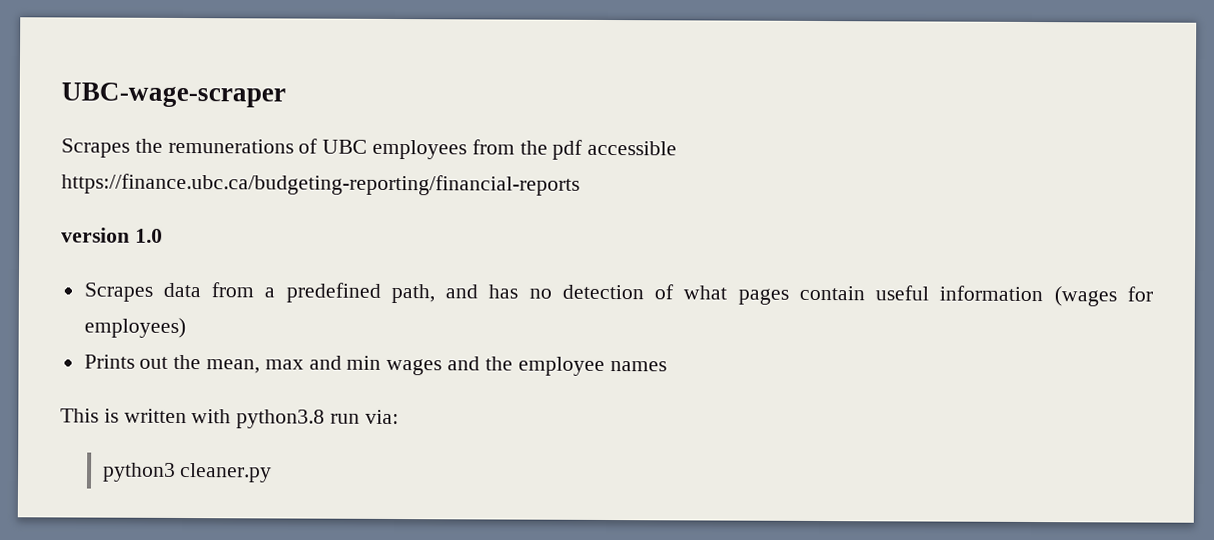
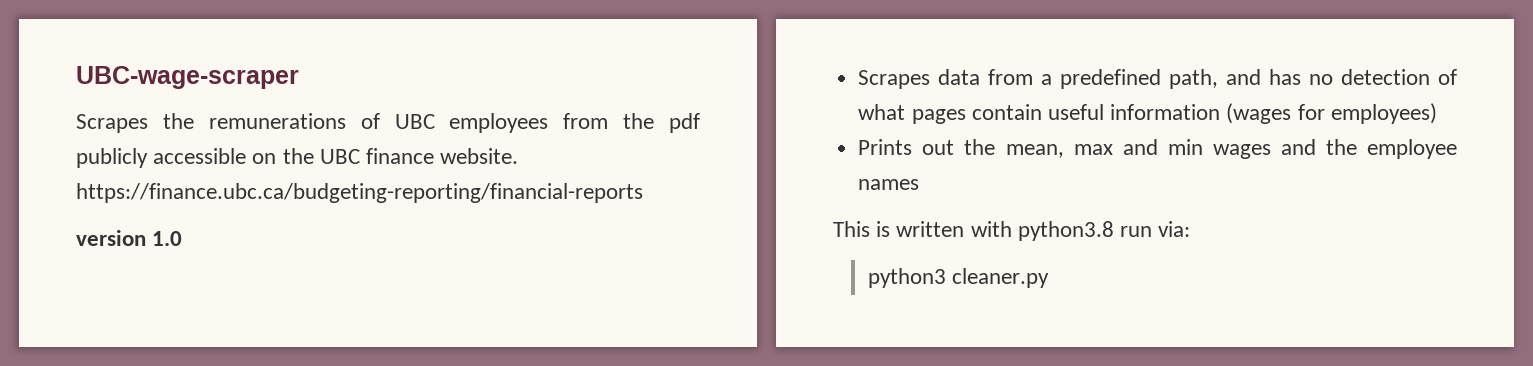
[587,140,678,156] accessible -> [76,148,519,168] publicly accessible on the UBC finance website.

